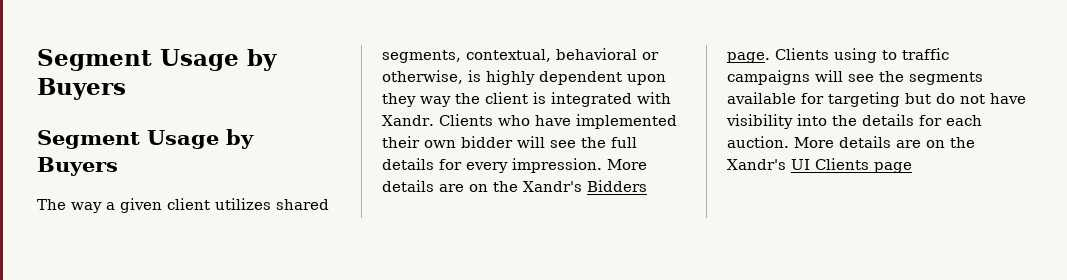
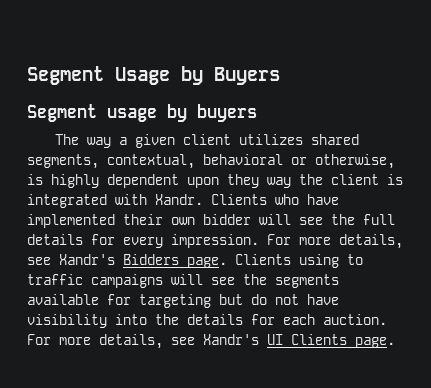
[147,129,254,149] [37,157,118,176] Usage by Buyers -> [107,104,257,122] usage by buyers
[607,159,647,170] [382,180,518,192] More details are on the -> [267,234,403,249] [27,257,51,265] For more details, see
[794,136,975,148] More details are on the -> [27,334,195,349] For more details, see
[874,162,912,173] page -> [355,337,395,348] page.

